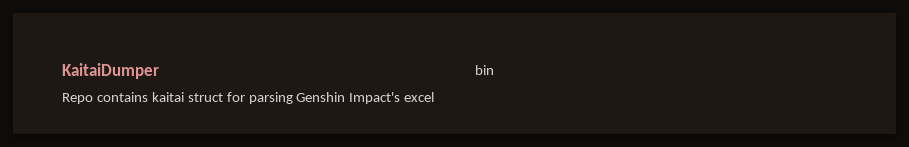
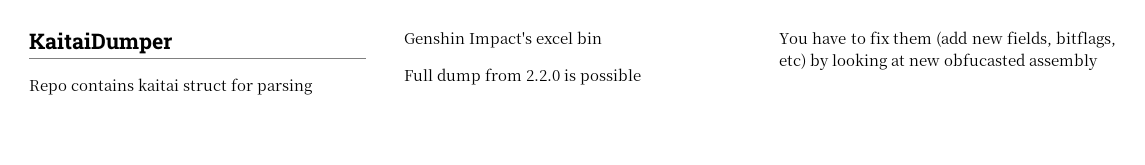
(494, 70) none -> [404,68,642,85] [779,31,1116,48] [779,53,1099,70] // Full dump from 2.2.0 is possible // You have to fix them (add new fields, bitflags, etc) by looking at new obfucasted assembly

